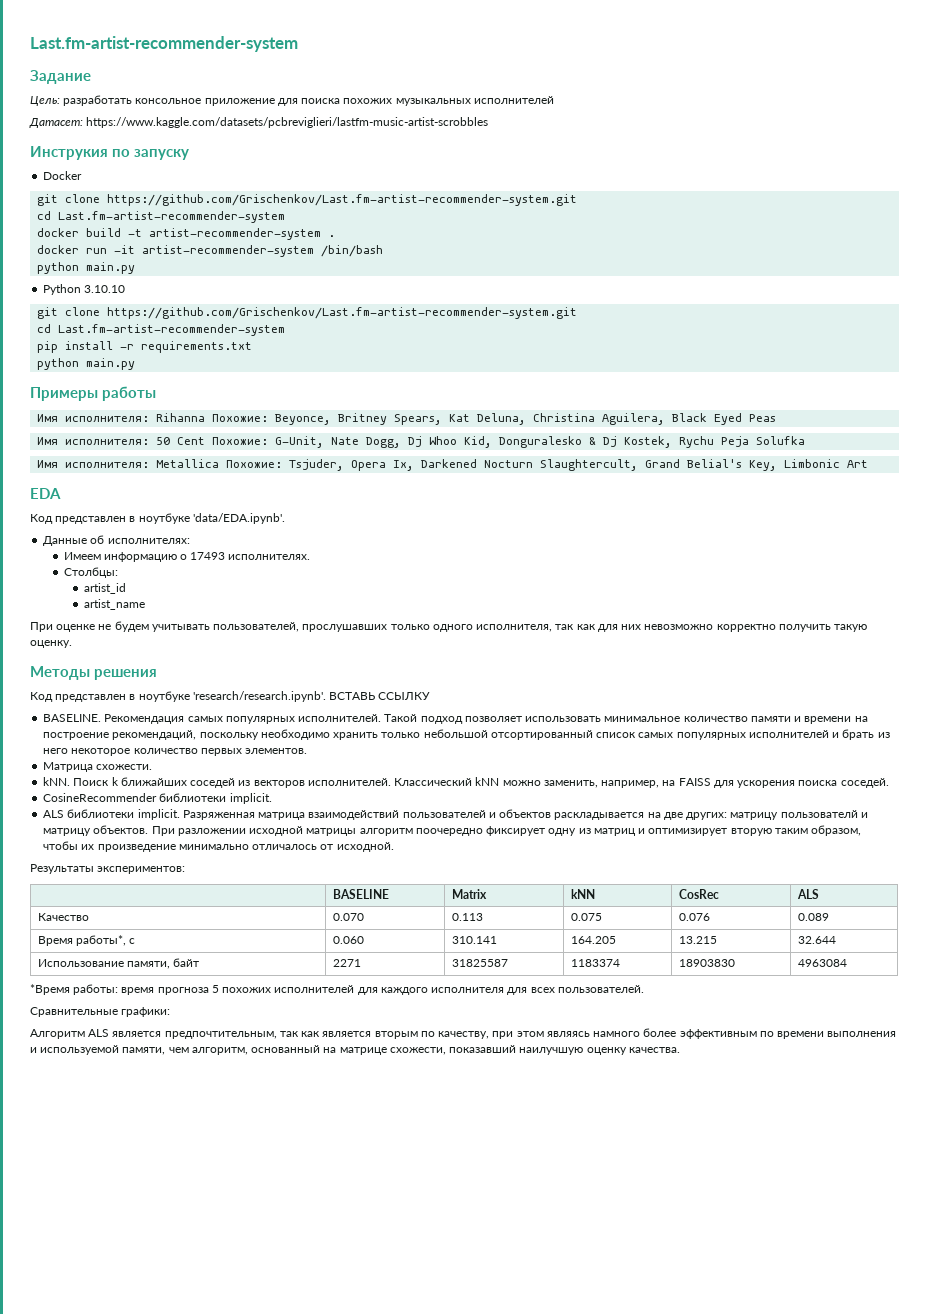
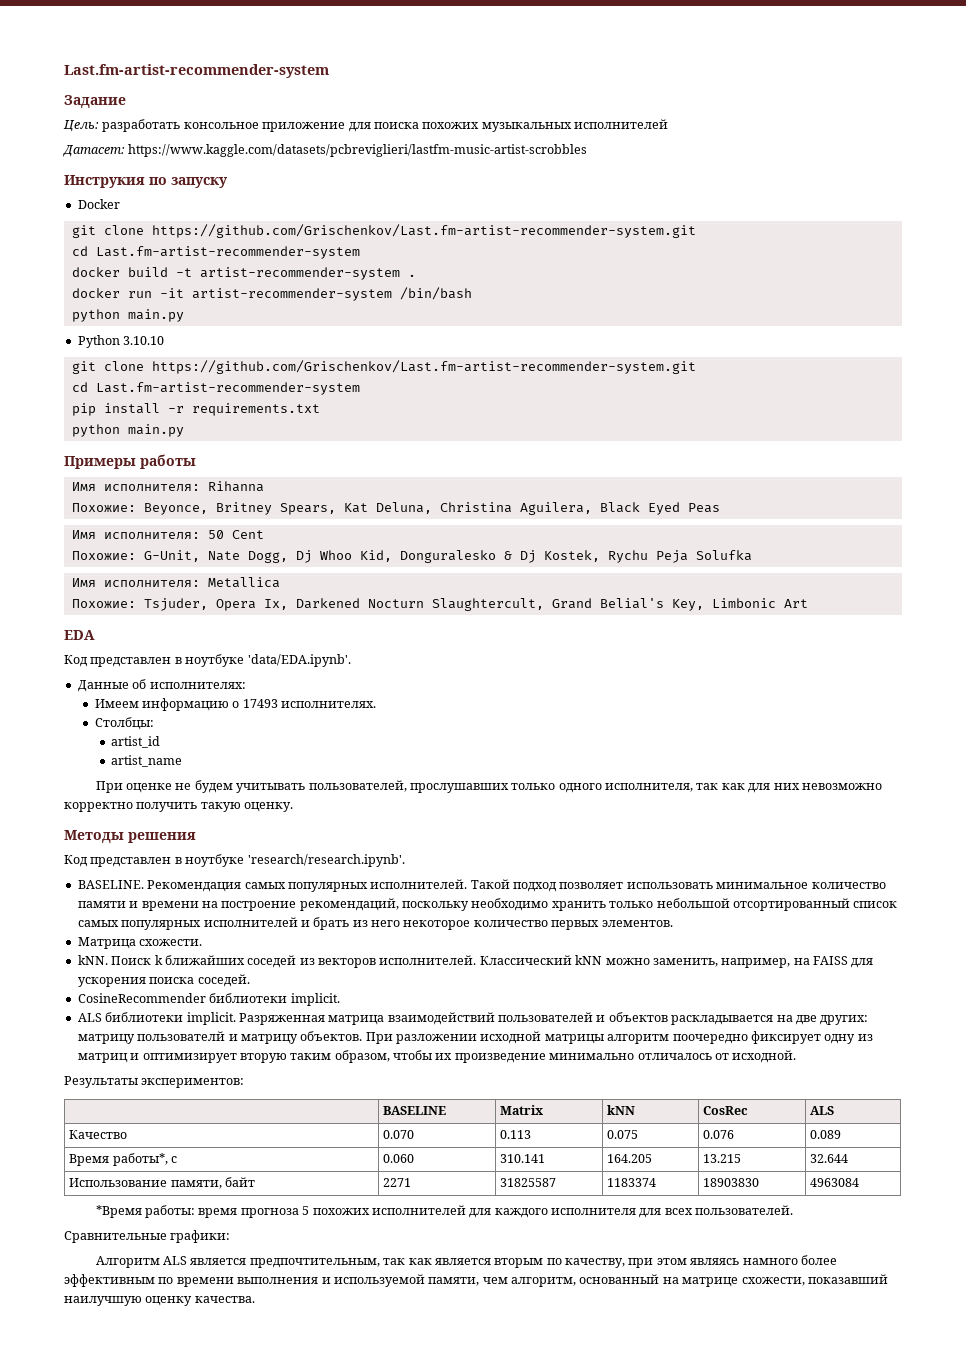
(206, 417) none -> (264, 486) //
(206, 441) none -> (264, 534) //
(220, 463) none -> (280, 582) //
[329,692,431,700] ВСТАВЬ ССЫЛКУ -> (405, 860) none

